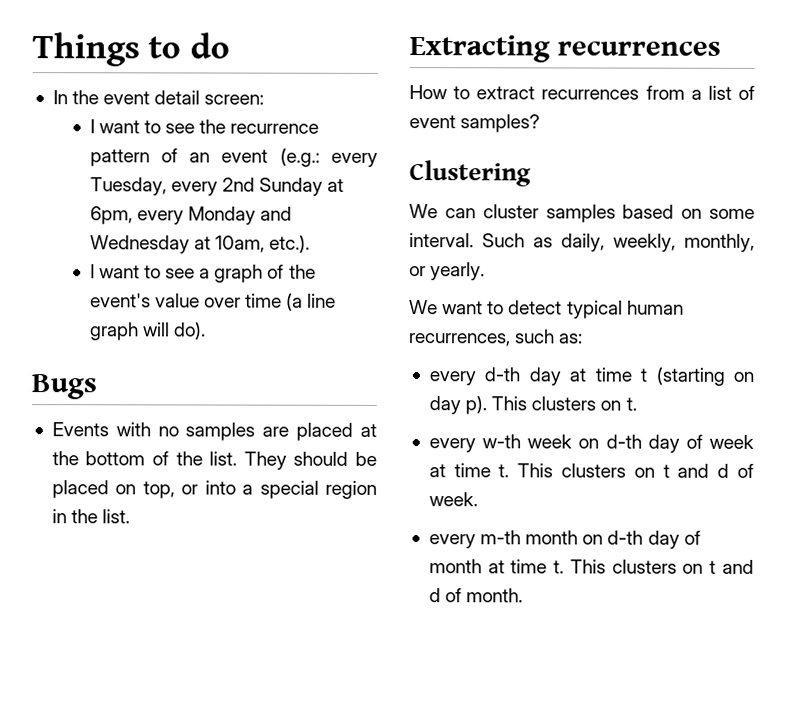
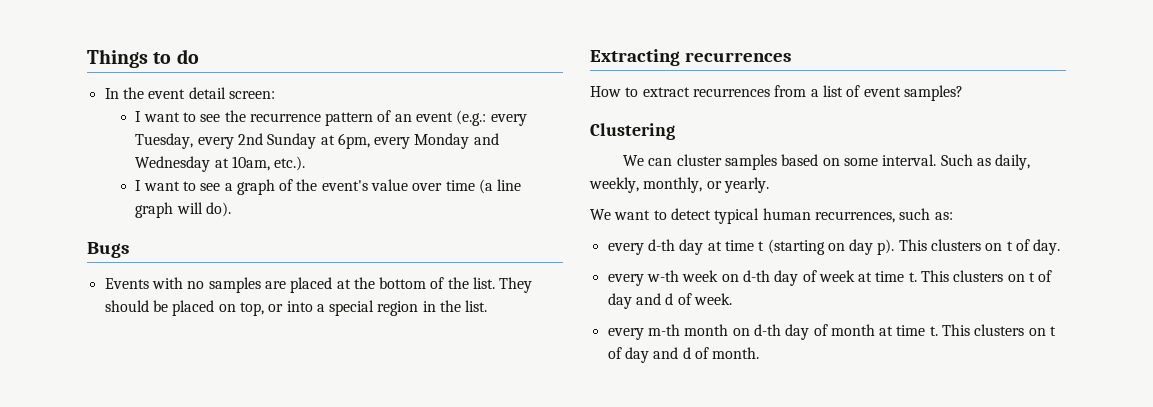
[625,397,637,411] t. -> [1006,239,1061,255] t of day.
(670, 471) none -> [1038,270,1053,282] [607,293,632,309] of day
(717, 567) none -> [607,347,649,363] of day

